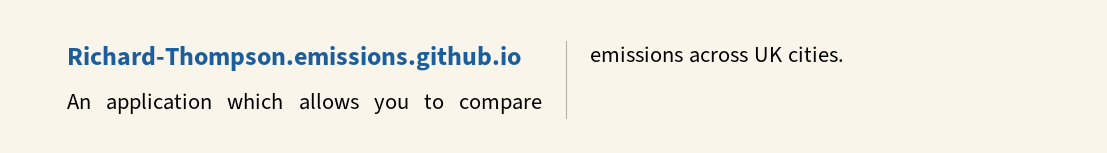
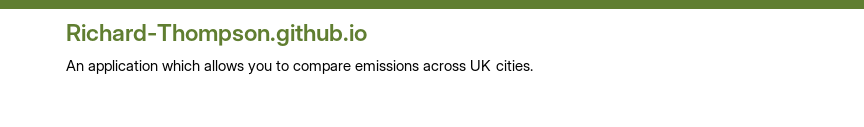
[67,46,521,71] Richard-Thompson.emissions.github.io -> [66,24,367,46] Richard-Thompson.github.io

